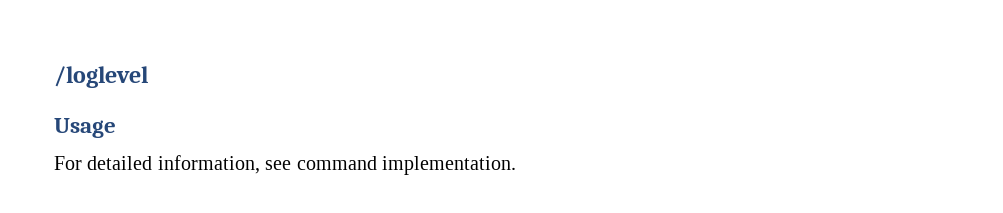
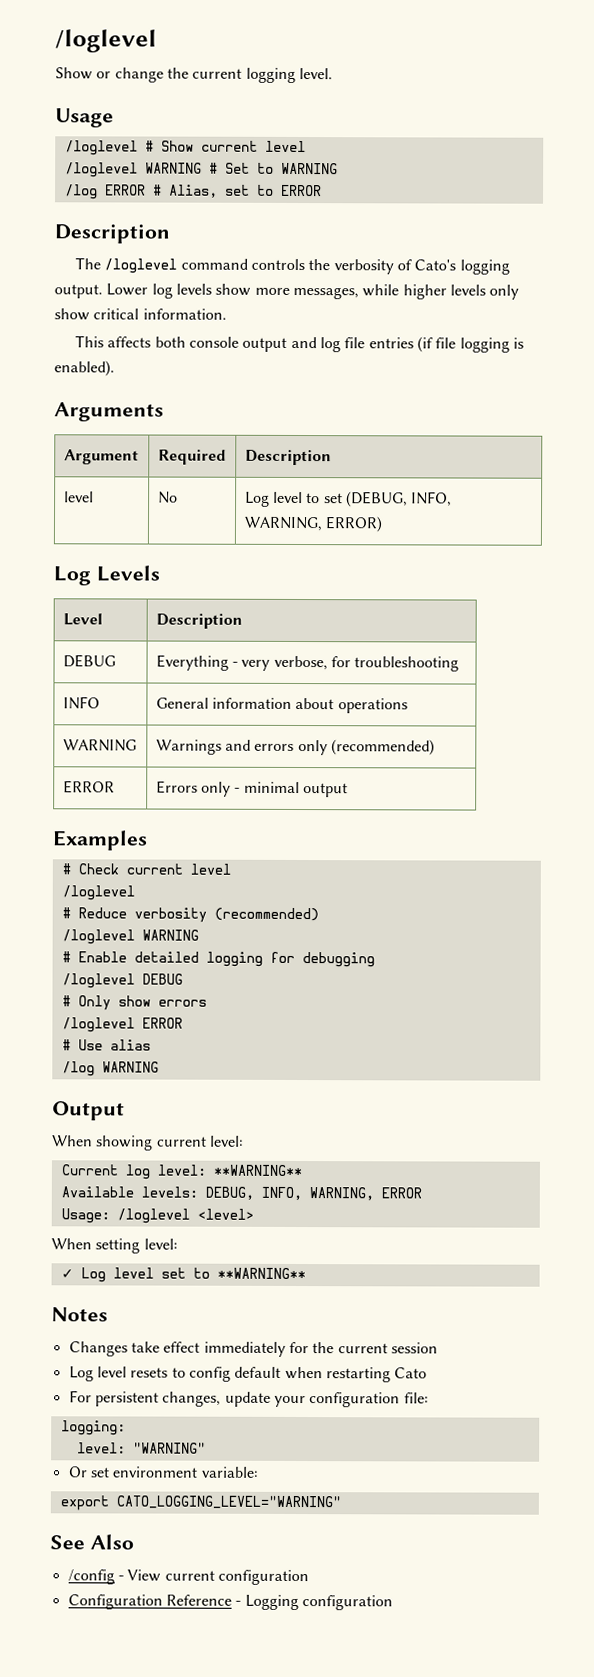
[54,66,148,88] [54,118,116,138] [54,155,516,175] /loglevel // Usage // For detailed information, see command implementation. -> [55,29,157,53] [55,67,333,83] [55,108,114,128] [64,140,306,156] [64,162,338,178] [64,184,322,200] [54,224,170,244] [75,257,510,275] [54,283,520,300] [54,308,227,321] [75,335,524,353] [54,360,115,377] [54,402,164,422] [63,449,139,465] [157,449,226,465] [244,449,332,466] [63,491,94,503] [157,491,178,504] [244,491,453,508] [243,516,383,533] [53,565,160,586] [62,613,103,626] [155,613,243,629] [62,654,116,668] [155,654,460,672] [62,696,100,710] [155,697,408,714] [62,739,137,752] [155,739,435,756] [62,780,115,794] [155,780,348,798] [52,830,148,851] [61,863,231,875] [61,885,135,901] [61,907,319,923] [61,929,199,945] [61,951,375,968] [61,973,183,989] [61,995,207,1011] [61,1017,183,1033] [61,1039,151,1051] [61,1061,159,1077] [52,1101,125,1121] [52,1135,244,1151] [60,1164,302,1180] [60,1186,422,1201] [60,1208,254,1224] [51,1238,178,1254] [60,1267,306,1283] [51,1307,108,1322] [68,1341,438,1357] [68,1366,428,1383] [68,1390,429,1408] [60,1420,126,1436] [76,1442,206,1454] [67,1466,259,1478] [59,1495,341,1511] [50,1534,134,1550] [67,1569,309,1586] [67,1594,393,1611] /loglevel // Show or change the current logging level. // Usage // /loglevel # Show current level // /loglevel WARNING # Set to WARNING // /log ERROR # Alias, set to ERROR // Description // The /loglevel command controls the verbosity of Cato's logging output. Lower log levels show more messages, while higher levels only show critical information. // This affects both console output and log file entries (if file logging is enabled). // Arguments // Argument | Required | Description // level | No | Log level to set (DEBUG, INFO, WARNING, ERROR) // Log Levels // Level | Description // DEBUG | Everything - very verbose, for troubleshooting // INFO | General information about operations // WARNING | Warnings and errors only (recommended) // ERROR | Errors only - minimal output // Examples // # Check current level // /loglevel // # Reduce verbosity (recommended) // /loglevel WARNING // # Enable detailed logging for debugging // /loglevel DEBUG // # Only show errors // /loglevel ERROR // # Use alias // /log WARNING // Output // When showing current level: // Current log level: **WARNING** // Available levels: DEBUG, INFO, WARNING, ERROR // Usage: /loglevel <level> // When setting level: // ✓ Log level set to **WARNING** // Notes // Changes take effect immediately for the current session // Log level resets to config default when restarting Cato // For persistent changes, update your configuration file: // logging: // level: "WARNING" // Or set environment variable: // export CATO_LOGGING_LEVEL="WARNING" // See Also // /config - View current configuration // Configuration Reference - Logging configuration

